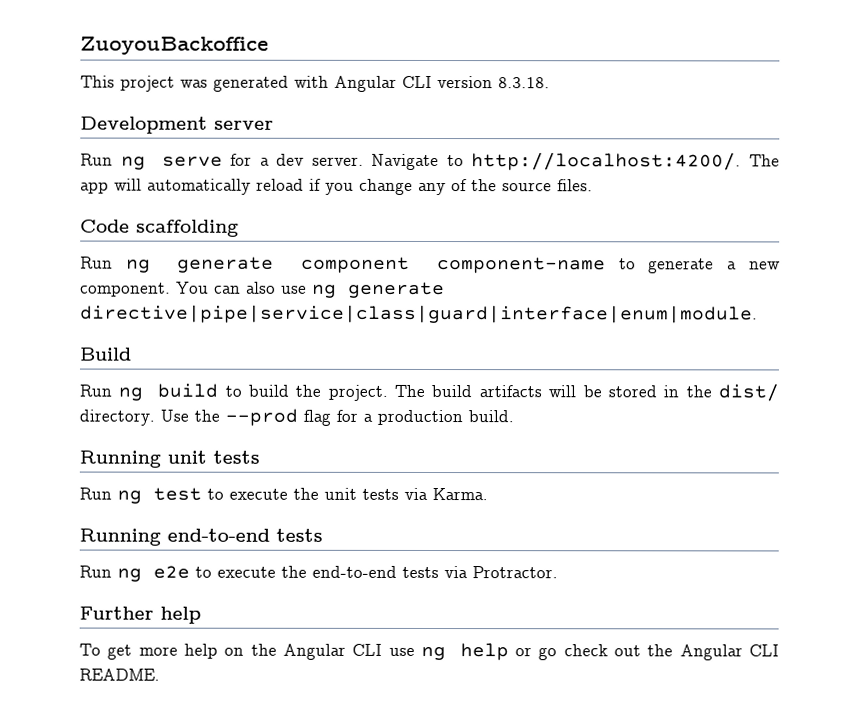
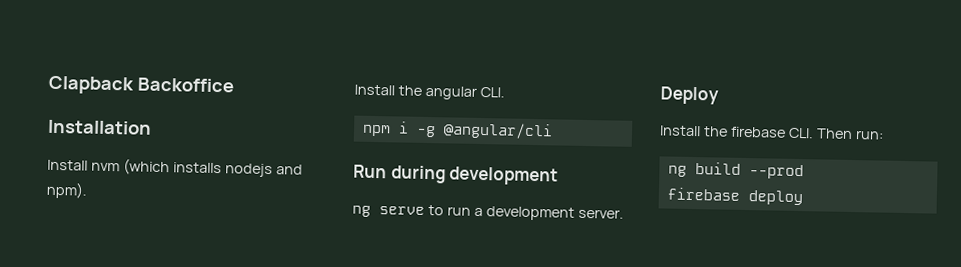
[80,36,269,55] [80,75,550,92] [80,116,274,134] [80,152,780,171] [80,178,593,196] [80,219,239,237] [80,256,782,274] [80,281,445,299] [80,304,758,324] [79,347,132,361] [79,383,779,402] [79,408,514,426] [79,450,260,468] [79,487,488,504] [79,528,323,546] [79,565,558,582] [79,606,201,624] [79,643,779,661] [79,668,160,681] ZuoyouBackoffice // This project was generated with Angular CLI version 8.3.18. // Development server // Run ng serve for a dev server. Navigate to http://localhost:4200/. The app will automatically reload if you change any of the source files. // Code scaffolding // Run ng generate component component-name to generate a new component. You can also use ng generate directive|pipe|service|class|guard|interface|enum|module. // Build // Run ng build to build the project. The build artifacts will be stored in the dist/ directory. Use the --prod flag for a production build. // Running unit tests // Run ng test to execute the unit tests via Karma. // Running end-to-end tests // Run ng e2e to execute the end-to-end tests via Protractor. // Further help // To get more help on the Angular CLI use ng help or go check out the Angular CLI README. -> [48,75,234,95] [47,119,152,135] [47,158,303,178] [46,181,88,199] [354,84,505,100] [361,121,553,140] [353,164,559,186] [352,205,624,221] [660,86,719,105] [659,125,884,140] [667,162,804,180] [666,187,803,206] Clapback Backoffice // Installation // Install nvm (which installs nodejs and npm). // Install the angular CLI. // npm i -g @angular/cli // Run during development // ng serve to run a development server. // Deploy // Install the firebase CLI. Then run: // ng build --prod // firebase deploy

